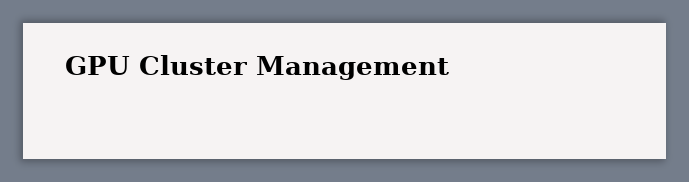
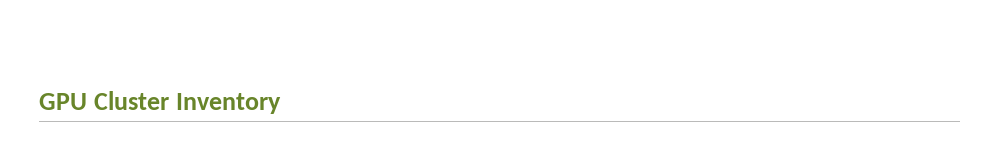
[256,56,449,80] Management -> [176,93,282,114] Inventory

